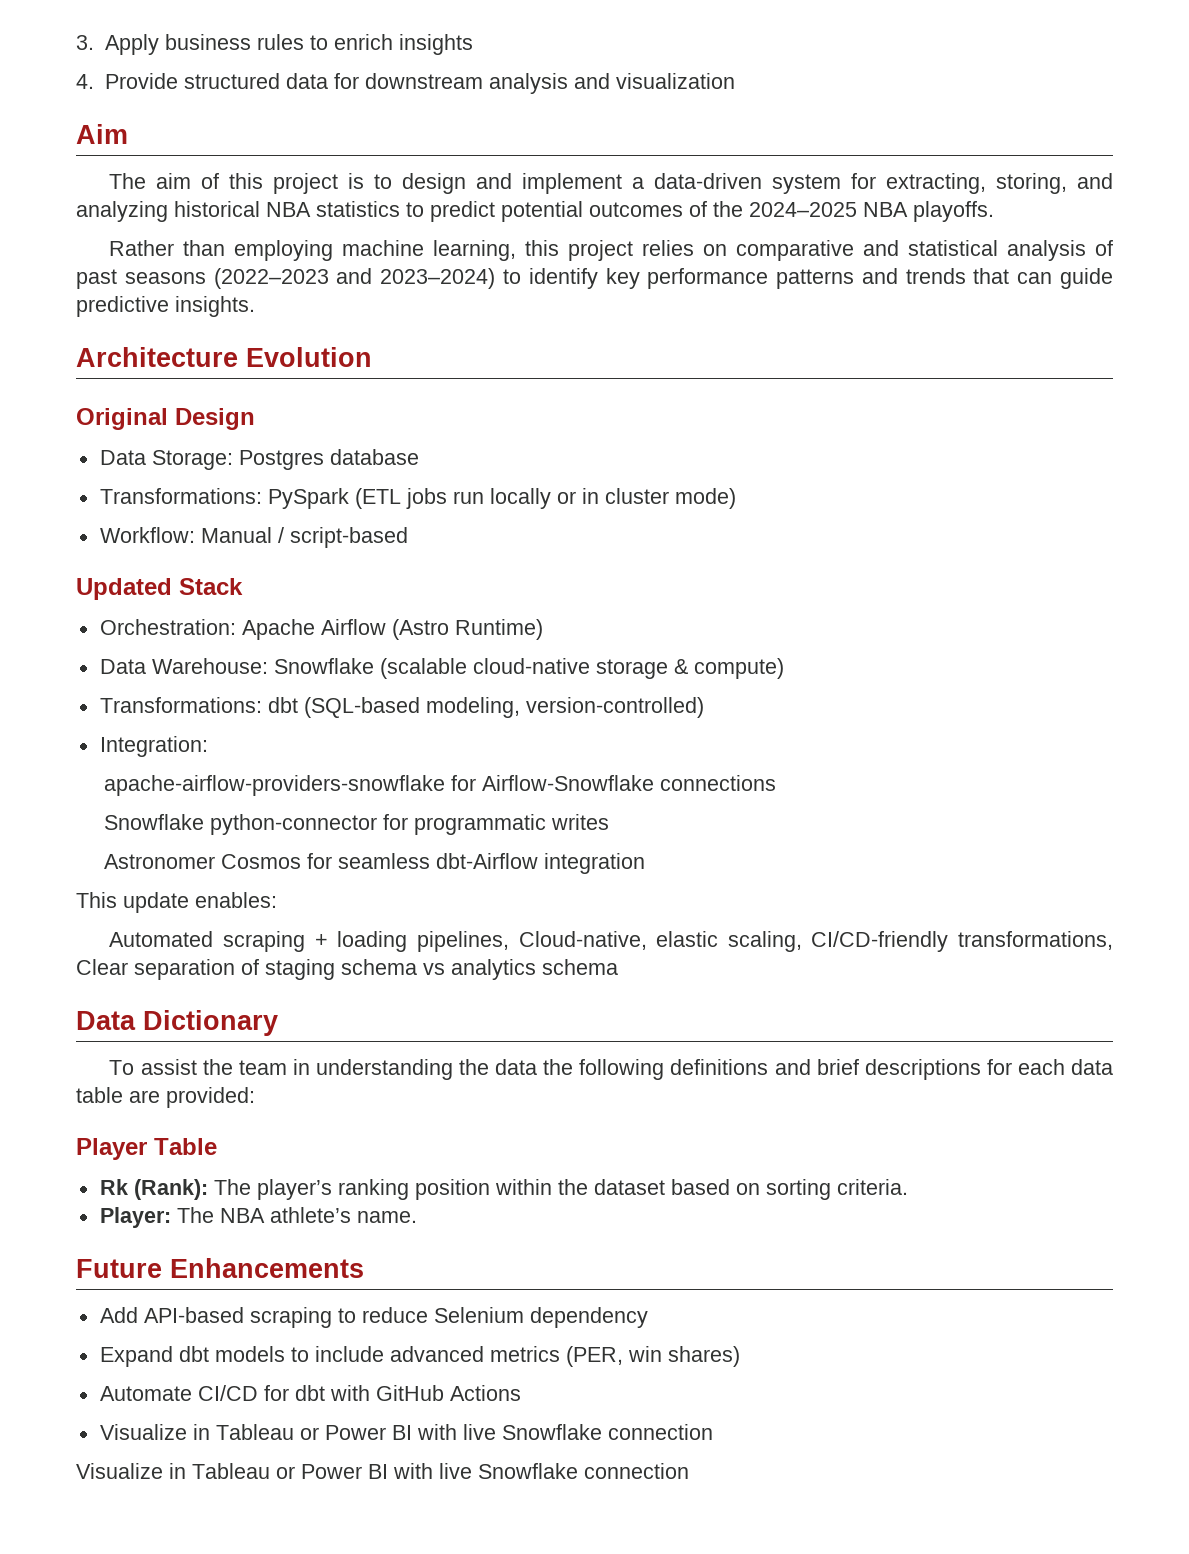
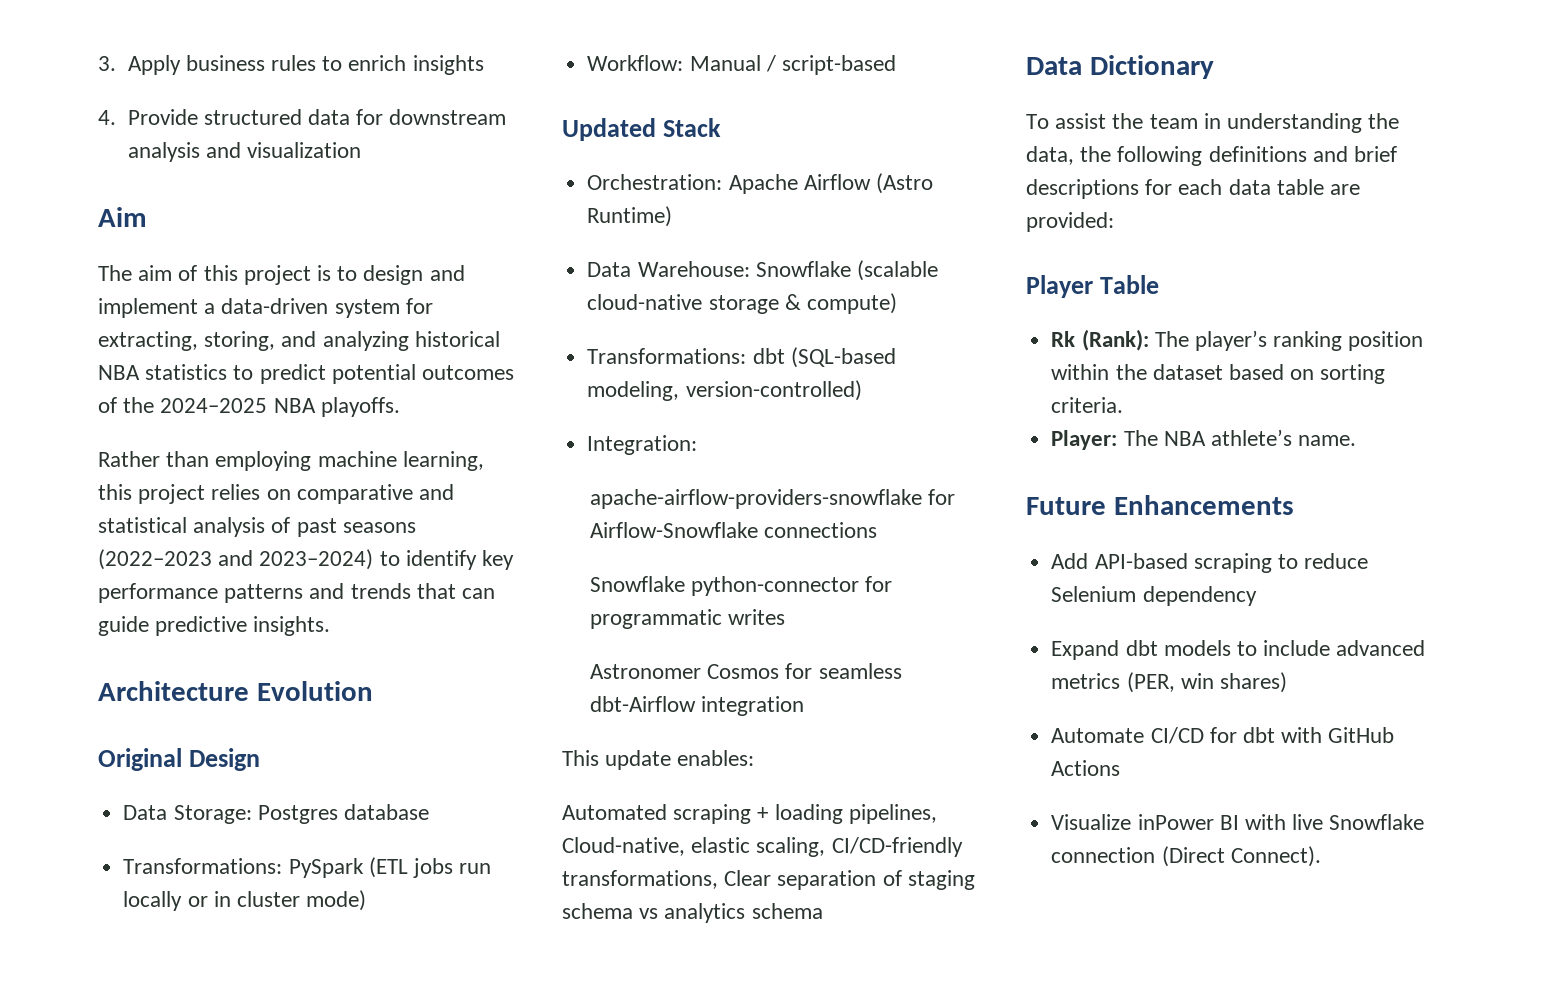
[495,1059,538,1075] data -> [1026,146,1074,165] data,
[192,1424,713,1440] [76,1463,689,1479] in Tableau or Power BI with live Snowflake connection // Visualize in Tableau or Power BI with live Snowflake connection -> [1137,814,1425,830] [1051,846,1321,867] inPower BI with live Snowflake connection (Direct Connect).

